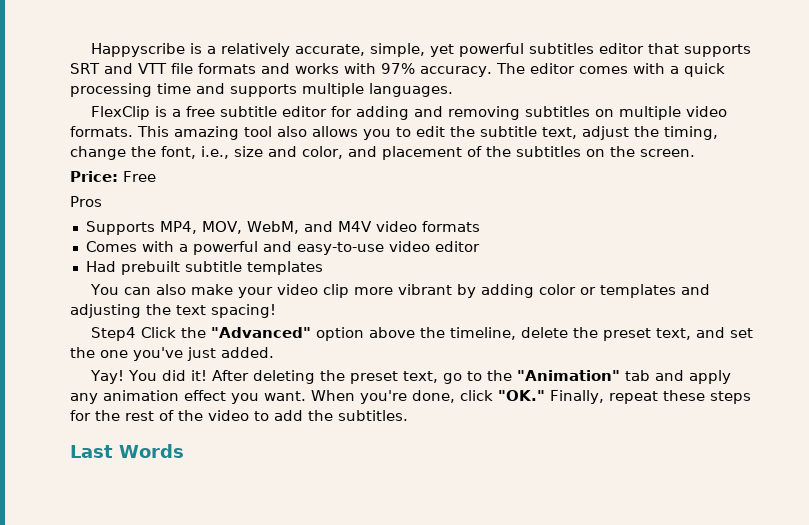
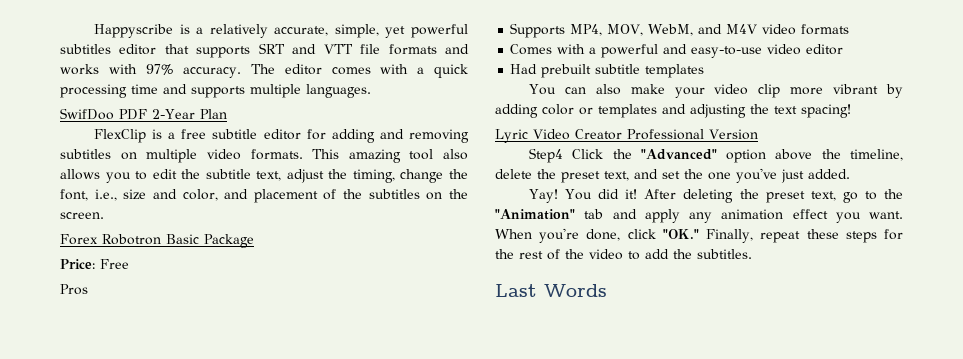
(453, 90) none -> [60,108,227,120] // SwifDoo PDF 2-Year Plan
(695, 153) none -> [60,234,254,248] // Forex Robotron Basic Package
(276, 311) none -> [495,129,758,143] // Lyric Video Creator Professional Version

